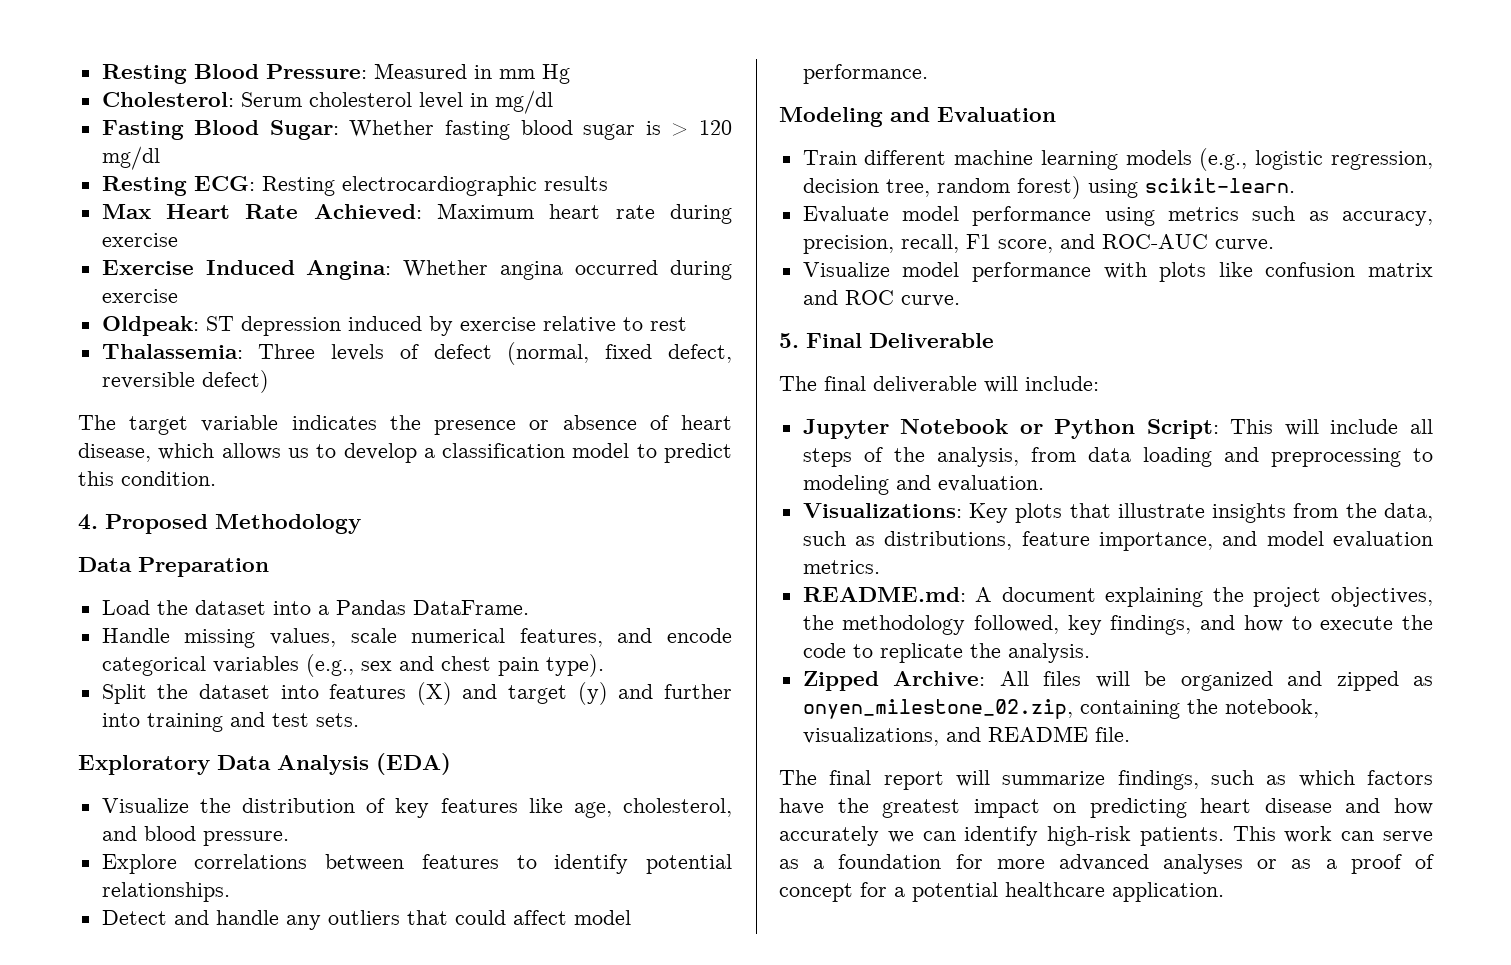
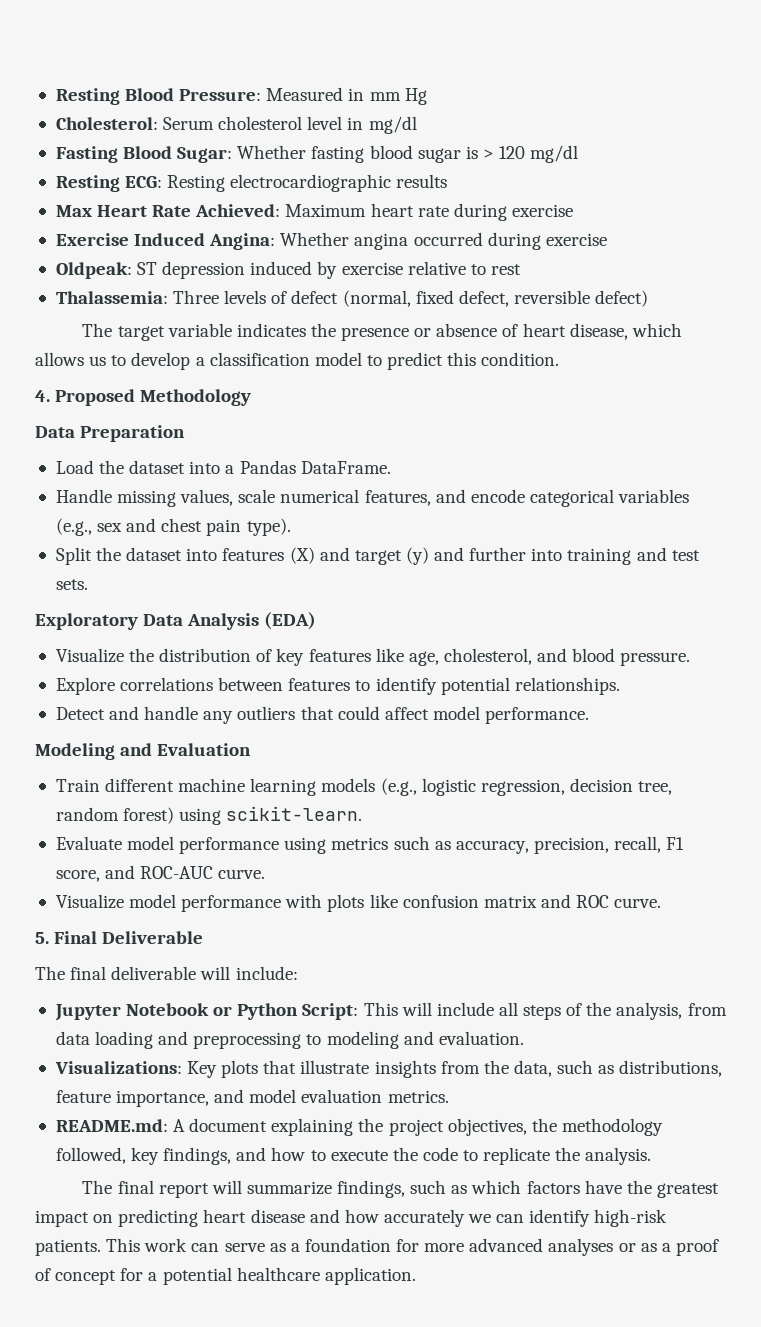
[802,671,1433,691] [802,699,1319,719] [802,726,1130,746] // Zipped Archive: All files will be organized and zipped as onyen_milestone_02.zip, containing the notebook, visualizations, and README file. -> (652, 1156) none

